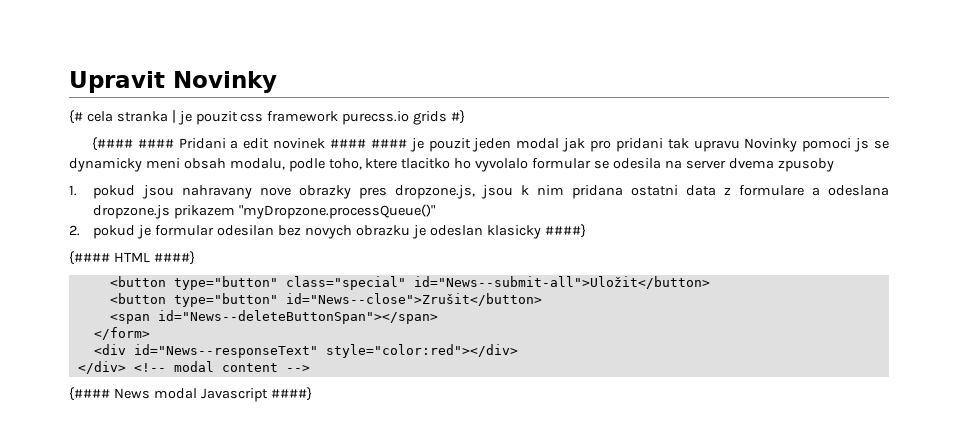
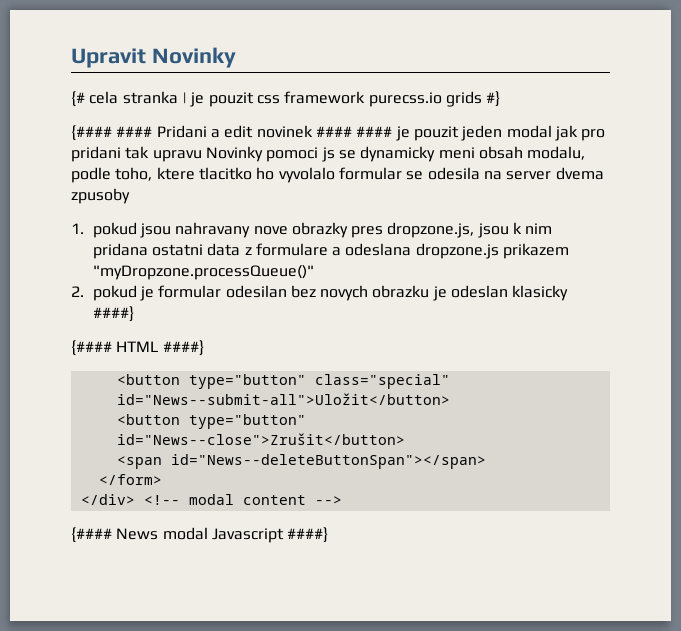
[93,344,518,358] // <div id="News--responseText" style="color:red"></div> -> (162, 479) none

